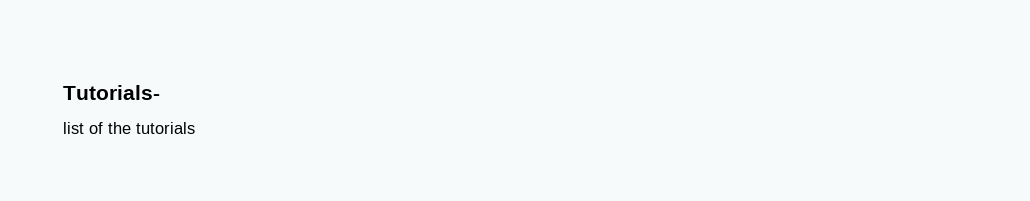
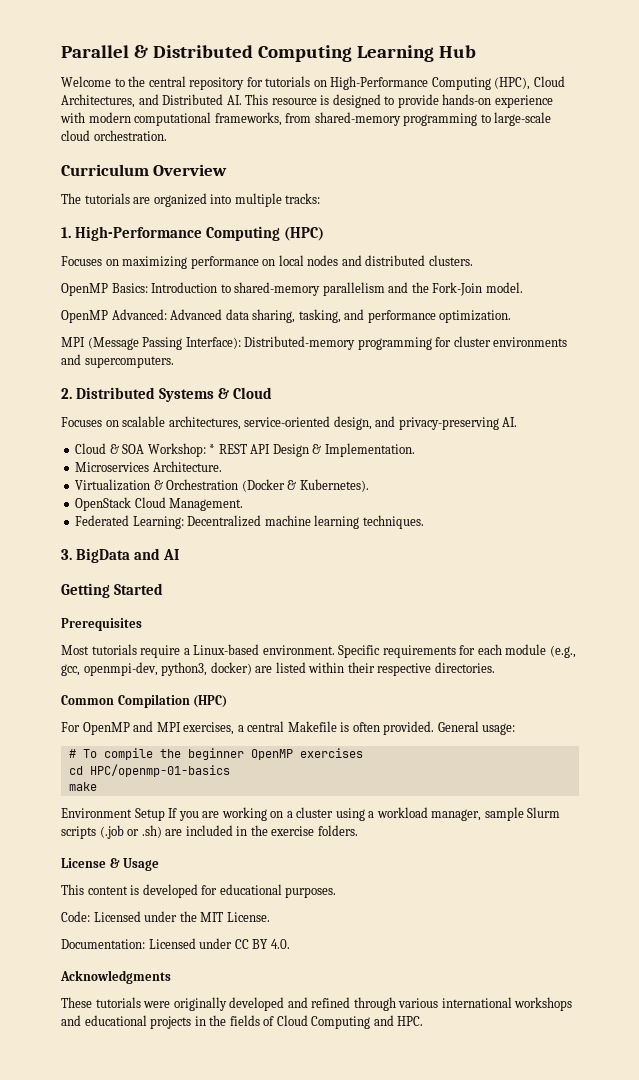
[63,85,160,100] [63,122,195,134] Tutorials- // list of the tutorials -> [61,45,476,62] [61,76,565,90] [61,94,553,108] [60,112,552,126] [61,130,167,141] [61,164,228,176] [61,193,321,207] [61,226,324,241] [61,255,473,269] [61,282,523,296] [61,309,512,323] [61,336,568,350] [61,354,174,368] [61,387,272,402] [61,416,518,430] [75,443,415,457] [75,461,222,472] [75,479,369,492] [75,497,244,511] [75,515,424,529] [61,548,179,563] [61,583,163,598] [61,618,142,631] [61,644,576,658] [61,662,495,676] [61,694,228,708] [61,721,516,735] [68,748,363,760] [68,764,230,777] [68,782,97,791] [61,807,561,821] [61,825,358,839] [61,858,160,871] [61,884,337,898] [61,911,270,922] [61,938,290,949] [60,970,171,984] [61,997,573,1011] [61,1015,424,1029] Parallel & Distributed Computing Learning Hub // Welcome to the central repository for tutorials on High-Performance Computing (HPC), Cloud Architectures, and Distributed AI. This resource is designed to provide hands-on experience with modern computational frameworks, from shared-memory programming to large-scale cloud orchestration. // Curriculum Overview // The tutorials are organized into multiple tracks: // 1. High-Performance Computing (HPC) // Focuses on maximizing performance on local nodes and distributed clusters. // OpenMP Basics: Introduction to shared-memory parallelism and the Fork-Join model. // OpenMP Advanced: Advanced data sharing, tasking, and performance optimization. // MPI (Message Passing Interface): Distributed-memory programming for cluster environments and supercomputers. // 2. Distributed Systems & Cloud // Focuses on scalable architectures, service-oriented design, and privacy-preserving AI. // Cloud & SOA Workshop: * REST API Design & Implementation. // Microservices Architecture. // Virtualization & Orchestration (Docker & Kubernetes). // OpenStack Cloud Management. // Federated Learning: Decentralized machine learning techniques. // 3. BigData and AI // Getting Started // Prerequisites // Most tutorials require a Linux-based environment. Specific requirements for each module (e.g., gcc, openmpi-dev, python3, docker) are listed within their respective directories. // Common Compilation (HPC) // For OpenMP and MPI exercises, a central Makefile is often provided. General usage: // # To compile the beginner OpenMP exercises // cd HPC/openmp-01-basics // make // Environment Setup If you are working on a cluster using a workload manager, sample Slurm scripts (.job or .sh) are included in the exercise folders. // License & Usage // This content is developed for educational purposes. // Code: Licensed under the MIT License. // Documentation: Licensed under CC BY 4.0. // Acknowledgments // These tutorials were originally developed and refined through various international workshops and educational projects in the fields of Cloud Computing and HPC.

